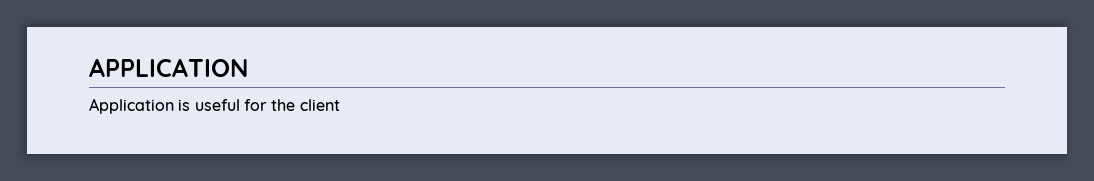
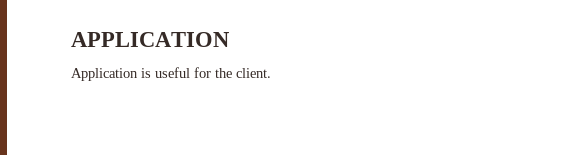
[299,99,340,111] client -> [236,68,271,78] client.

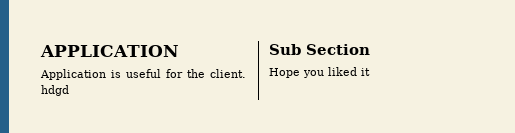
(271, 73) none -> [41,85,69,96] [269,44,370,55] [269,67,370,78] hdgd // Sub Section // Hope you liked it

